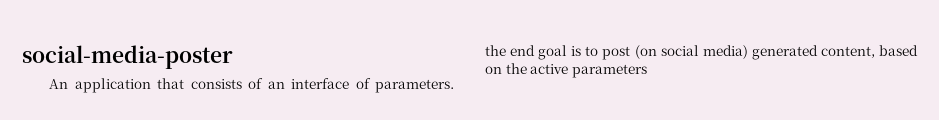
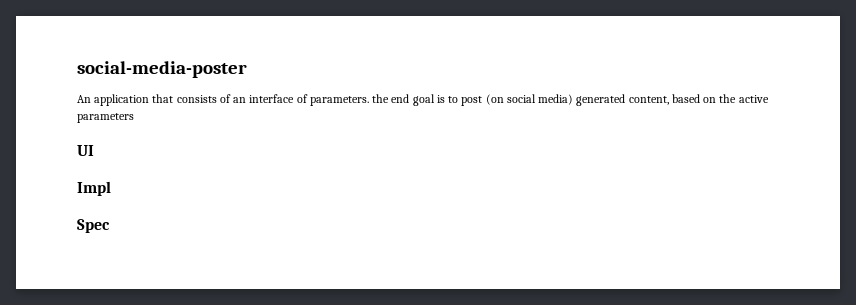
(647, 71) none -> [77,145,94,156] [77,181,111,196] [77,219,110,233] // UI // Impl // Spec

